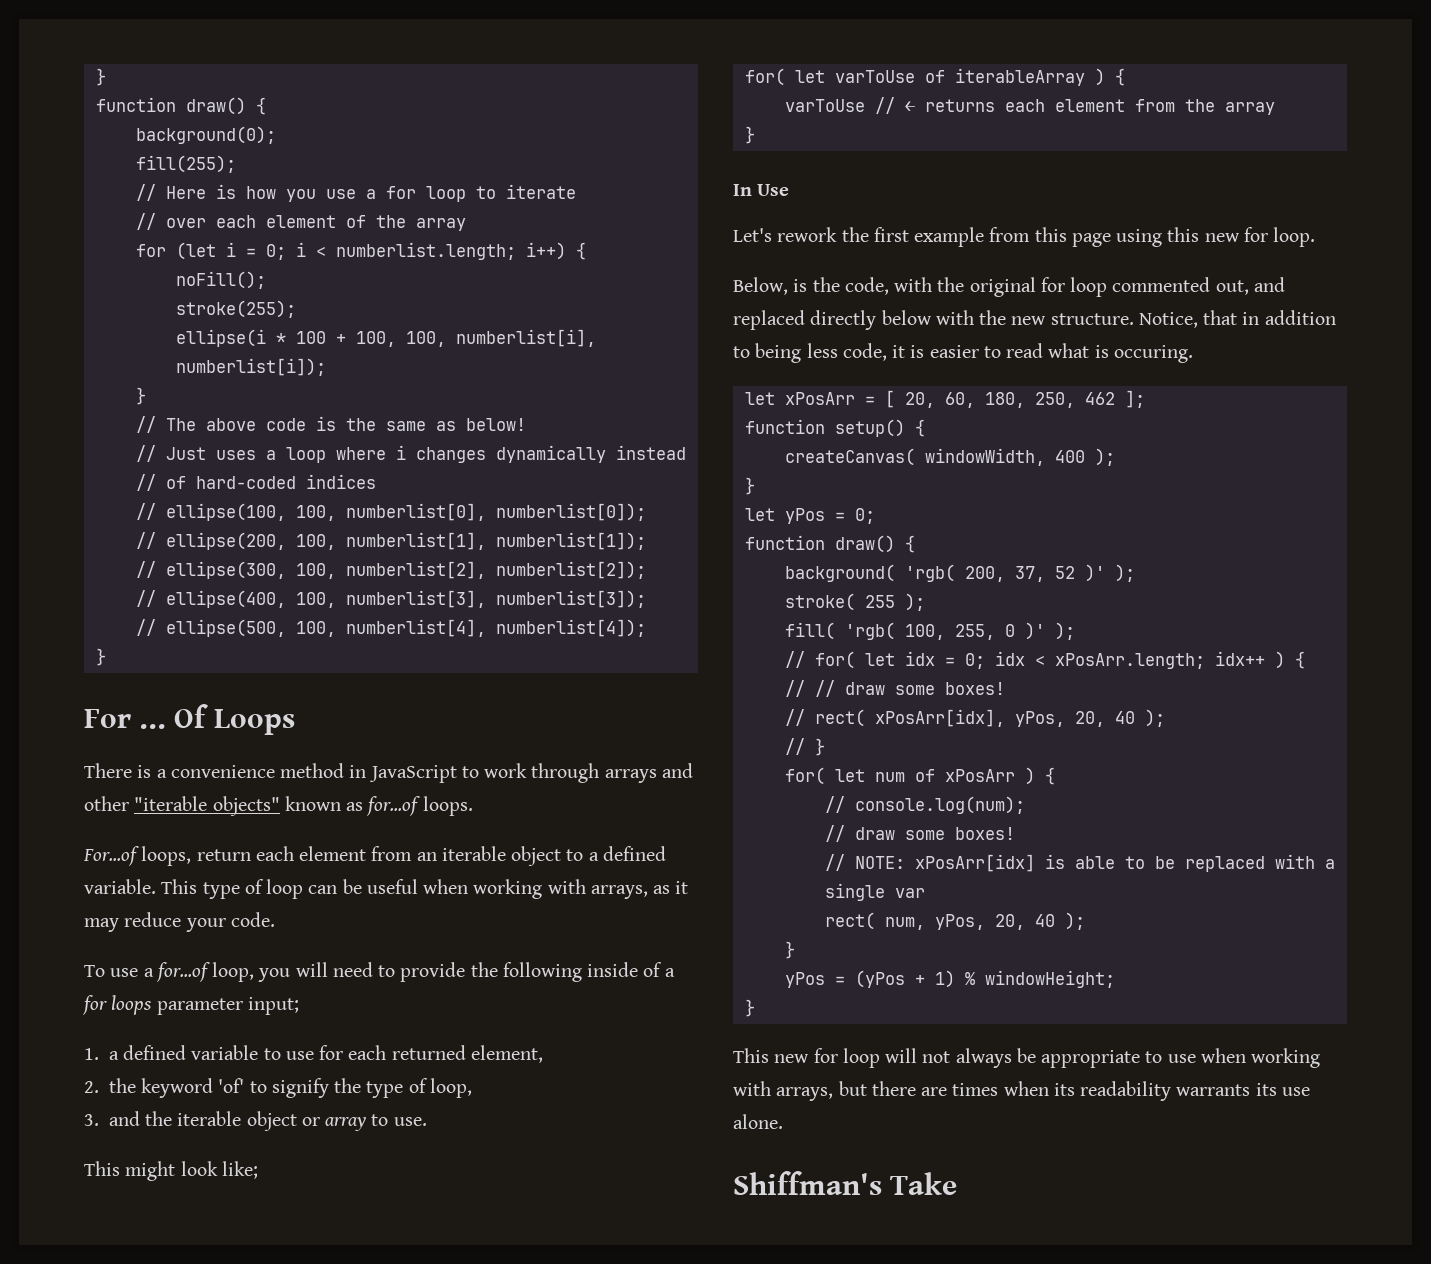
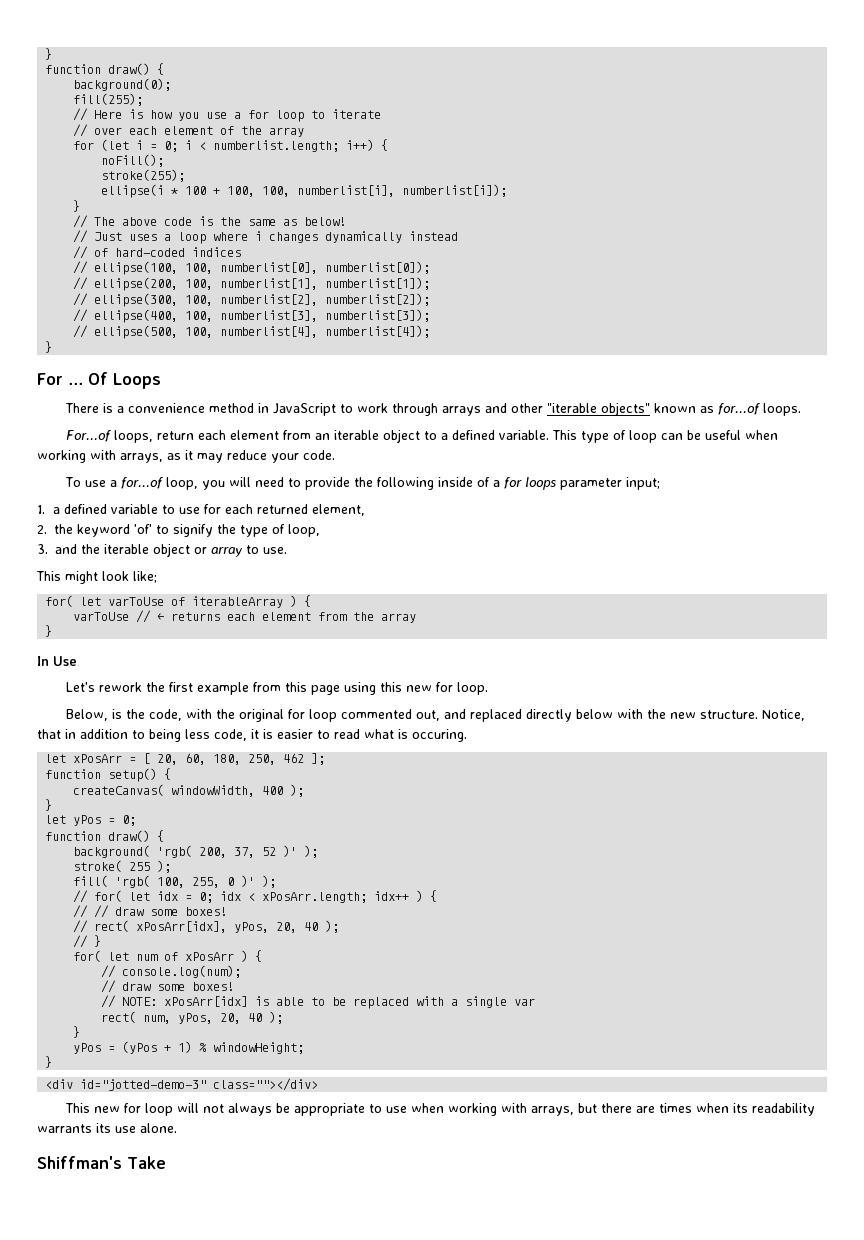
(755, 1008) none -> [45,1078,319,1091] // <div id="jotted-demo-3" class=""></div>

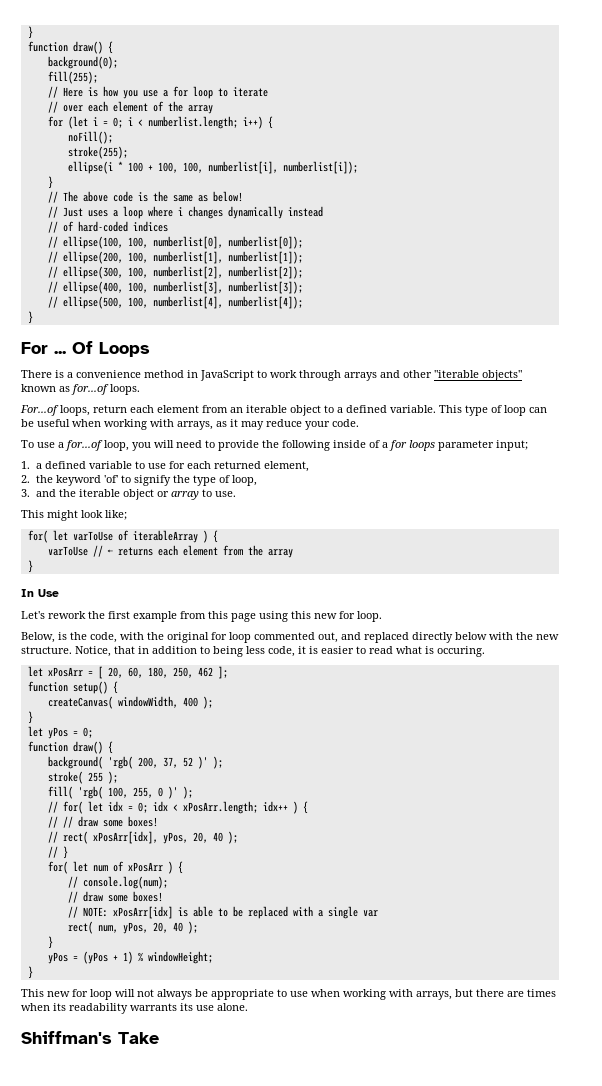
[45,1078,319,1091] // <div id="jotted-demo-3" class=""></div> -> (33, 972) none

